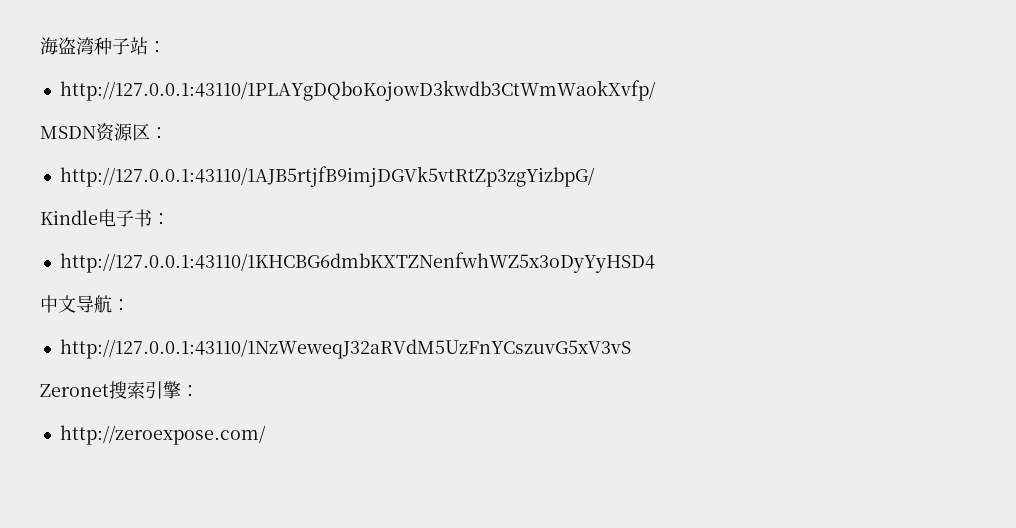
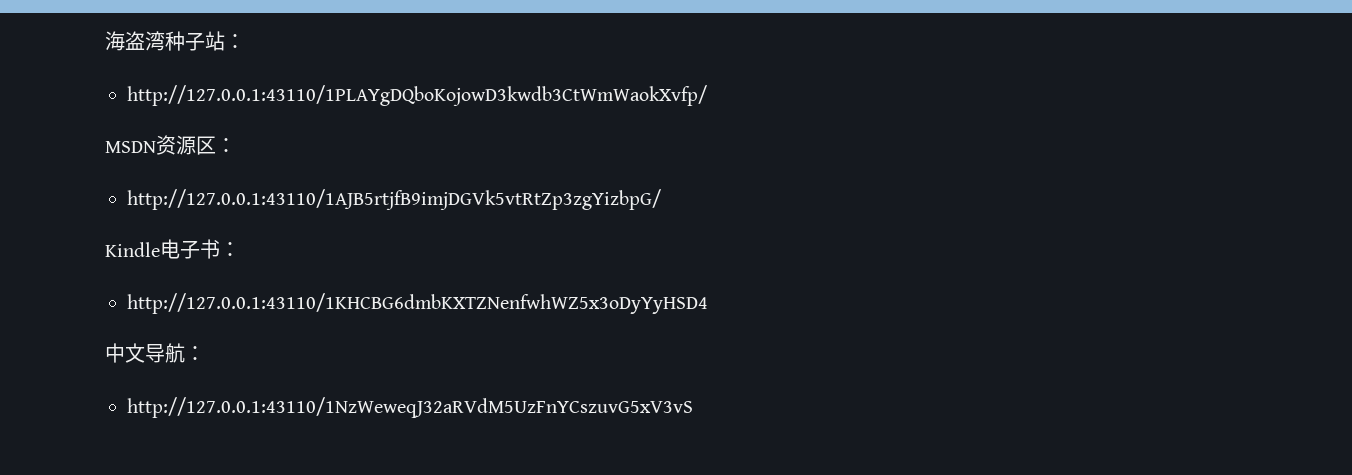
[40,381,199,399] [59,425,266,445] // Zeronet搜索引擎： // http://zeroexpose.com/ -> (693, 407) none

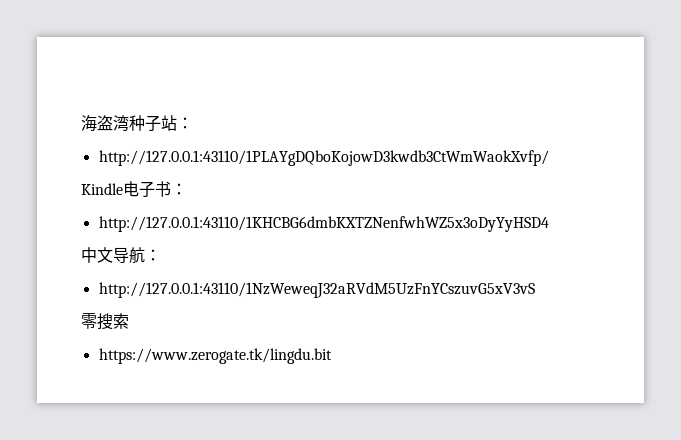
[105,135,236,155] [127,189,661,210] // MSDN资源区： // http://127.0.0.1:43110/1AJB5rtjfB9imjDGVk5vtRtZp3zgYizbpG/ -> (549, 158) none
(693, 407) none -> [81,313,129,330] [98,348,332,364] // 零搜索 // https://www.zerogate.tk/lingdu.bit

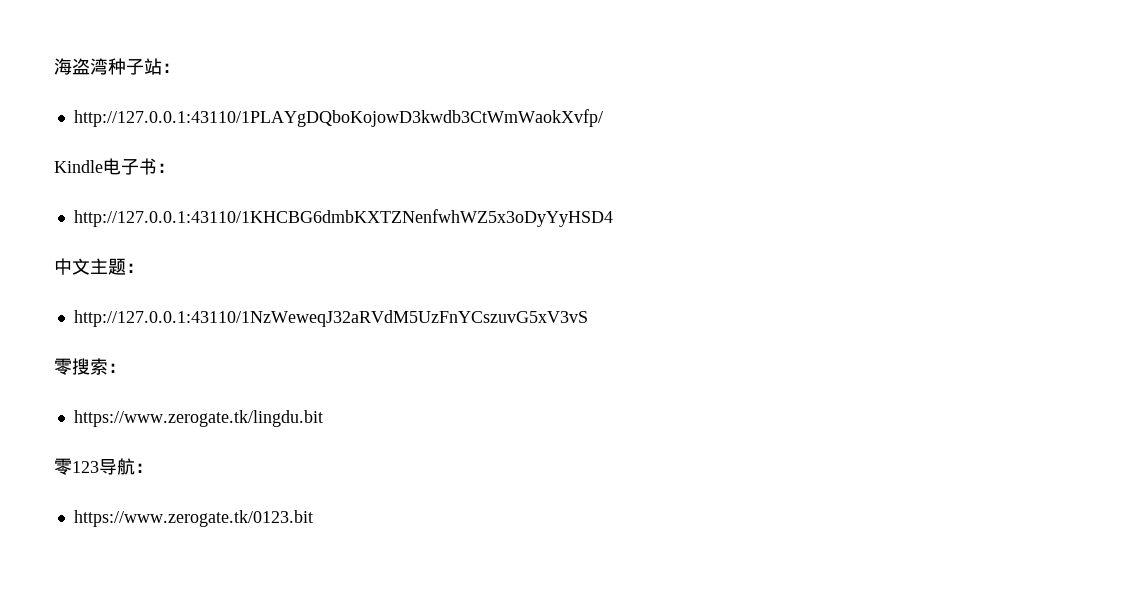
[113,247,145,263] 导航 -> [90,258,126,275] 主题
(129, 321) none -> [108,363,126,373] ：
(332, 356) none -> [54,458,153,475] [73,510,313,527] // 零123导航： // https://www.zerogate.tk/0123.bit

